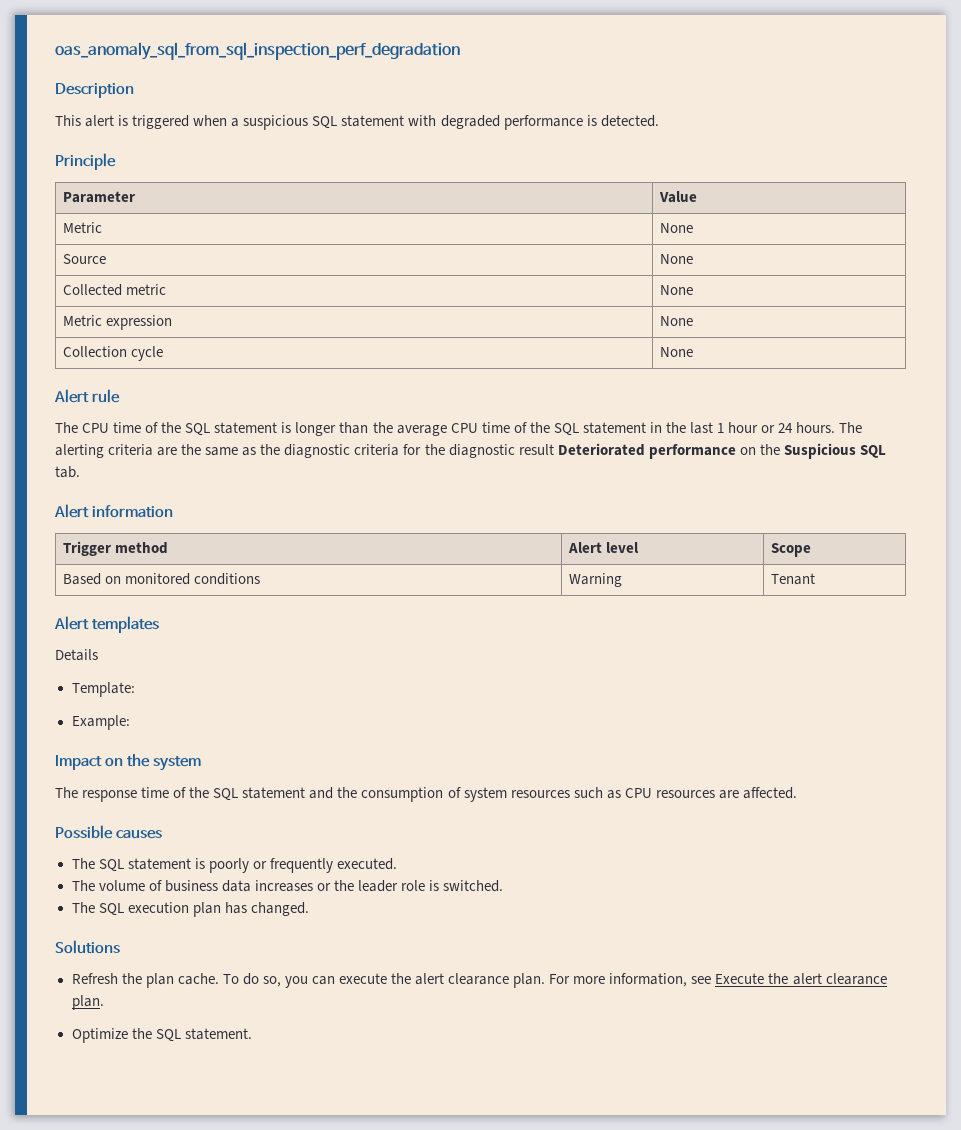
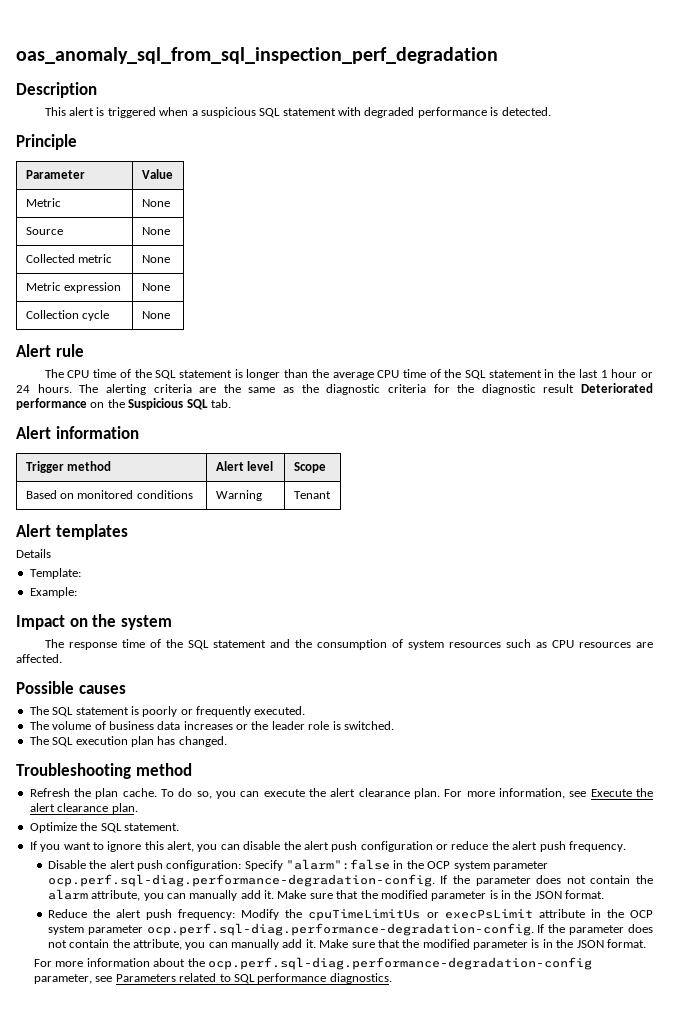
[55,940,120,954] Solutions -> [16,763,192,779] Troubleshooting method
(252, 1034) none -> [29,841,626,852] [47,859,548,871] [47,874,653,887] [47,889,605,901] [47,909,654,921] [47,923,653,936] [47,939,646,950] [34,957,592,970] [34,973,392,984] // If you want to ignore this alert, you can disable the alert push configuration or reduce the alert push frequency. // Disable the alert push configuration: Specify "alarm":false in the OCP system parameter ocp.perf.sql-diag.performance-degradation-config. If the parameter does not contain the alarm attribute, you can manually add it. Make sure that the modified parameter is in the JSON format. // Reduce the alert push frequency: Modify the cpuTimeLimitUs or execPsLimit attribute in the OCP system parameter ocp.perf.sql-diag.performance-degradation-config. If the parameter does not contain the attribute, you can manually add it. Make sure that the modified parameter is in the JSON format. // For more information about the ocp.perf.sql-diag.performance-degradation-config parameter, see Parameters related to SQL performance diagnostics.

